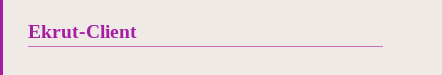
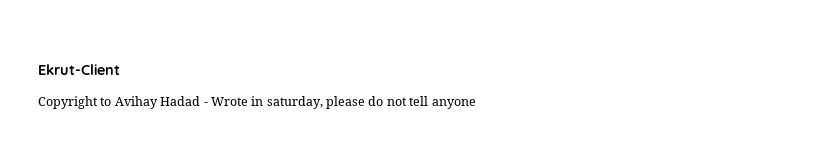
(137, 31) none -> [38,96,476,109] // Copyright to Avihay Hadad - Wrote in saturday, please do not tell anyone

